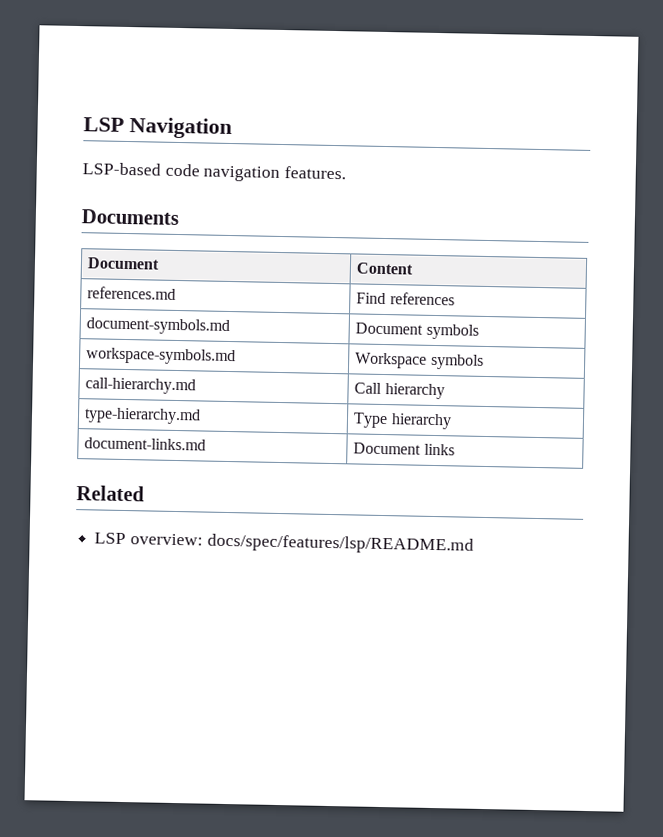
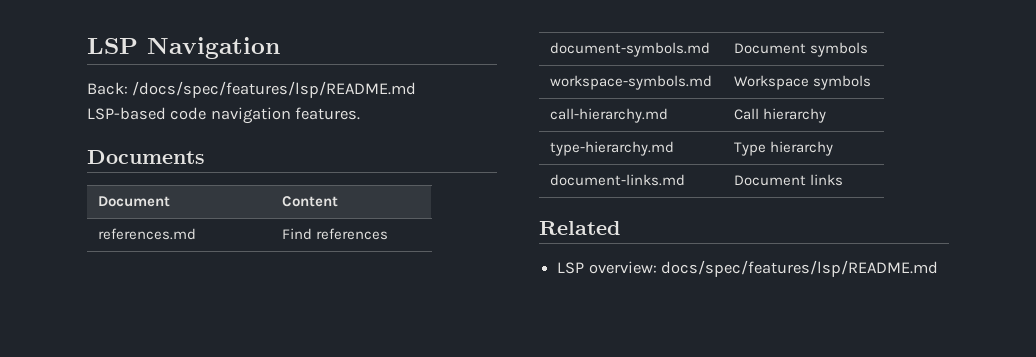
(232, 128) none -> [87,81,417,98] Back: /docs/spec/features/lsp/README.md

